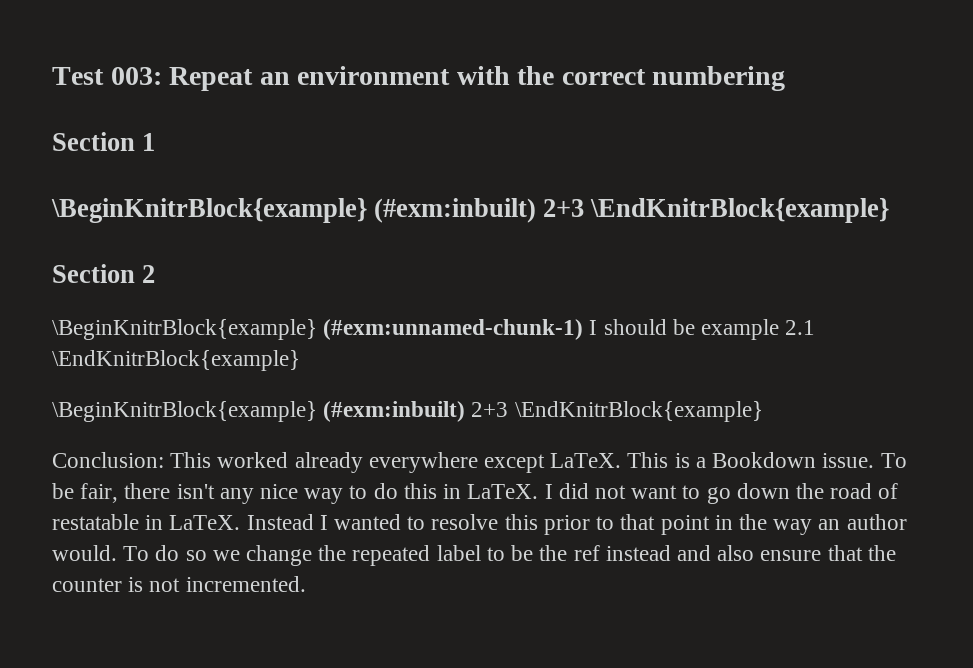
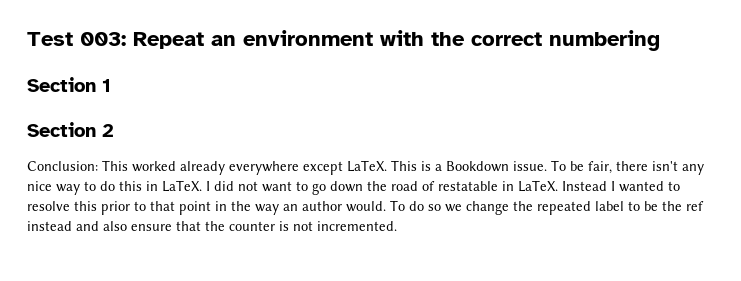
[51,198,890,223] [52,264,156,283] [52,319,816,340] [52,350,300,371] [52,401,763,422] \BeginKnitrBlock{example} (#exm:inbuilt) 2+3 \EndKnitrBlock{example} // Section 2 // \BeginKnitrBlock{example} (#exm:unnamed-chunk-1) I should be example 2.1 \EndKnitrBlock{example} // \BeginKnitrBlock{example} (#exm:inbuilt) 2+3 \EndKnitrBlock{example} -> [27,122,114,137] Section 2

